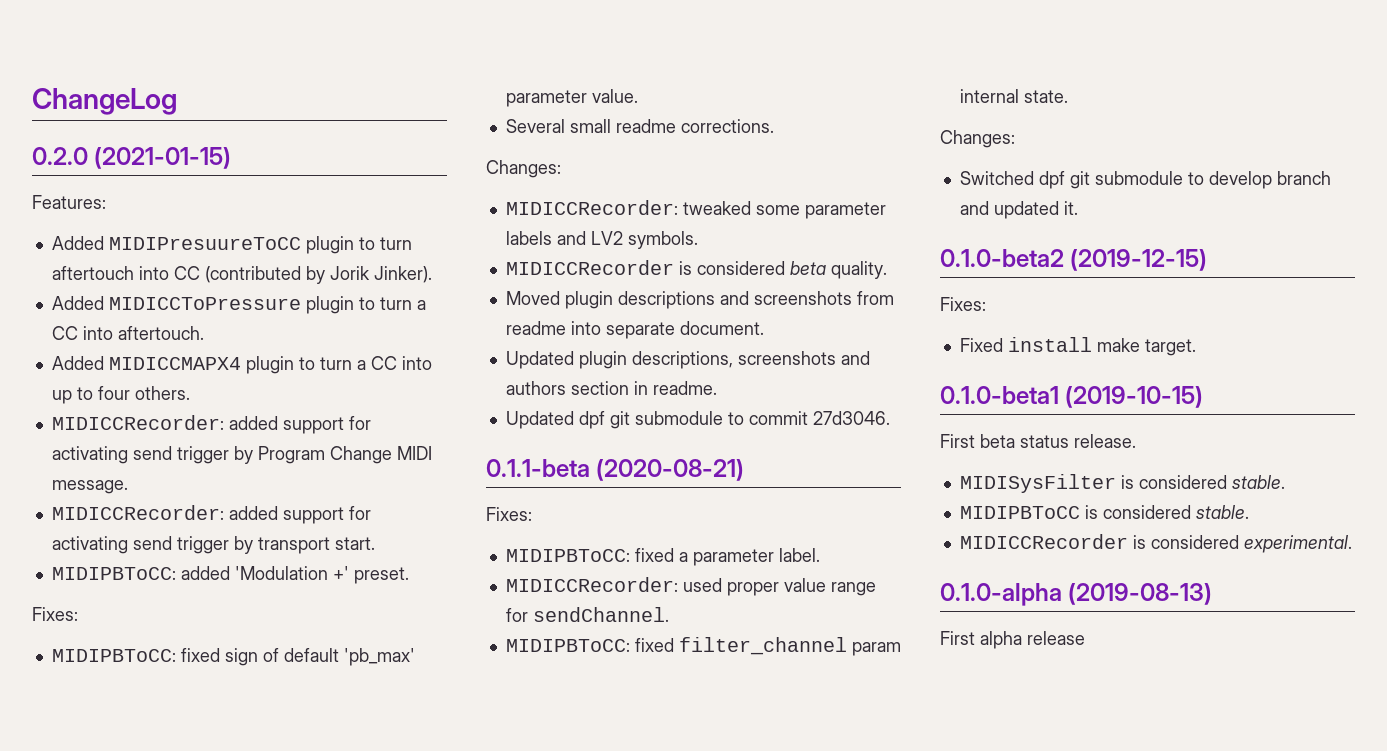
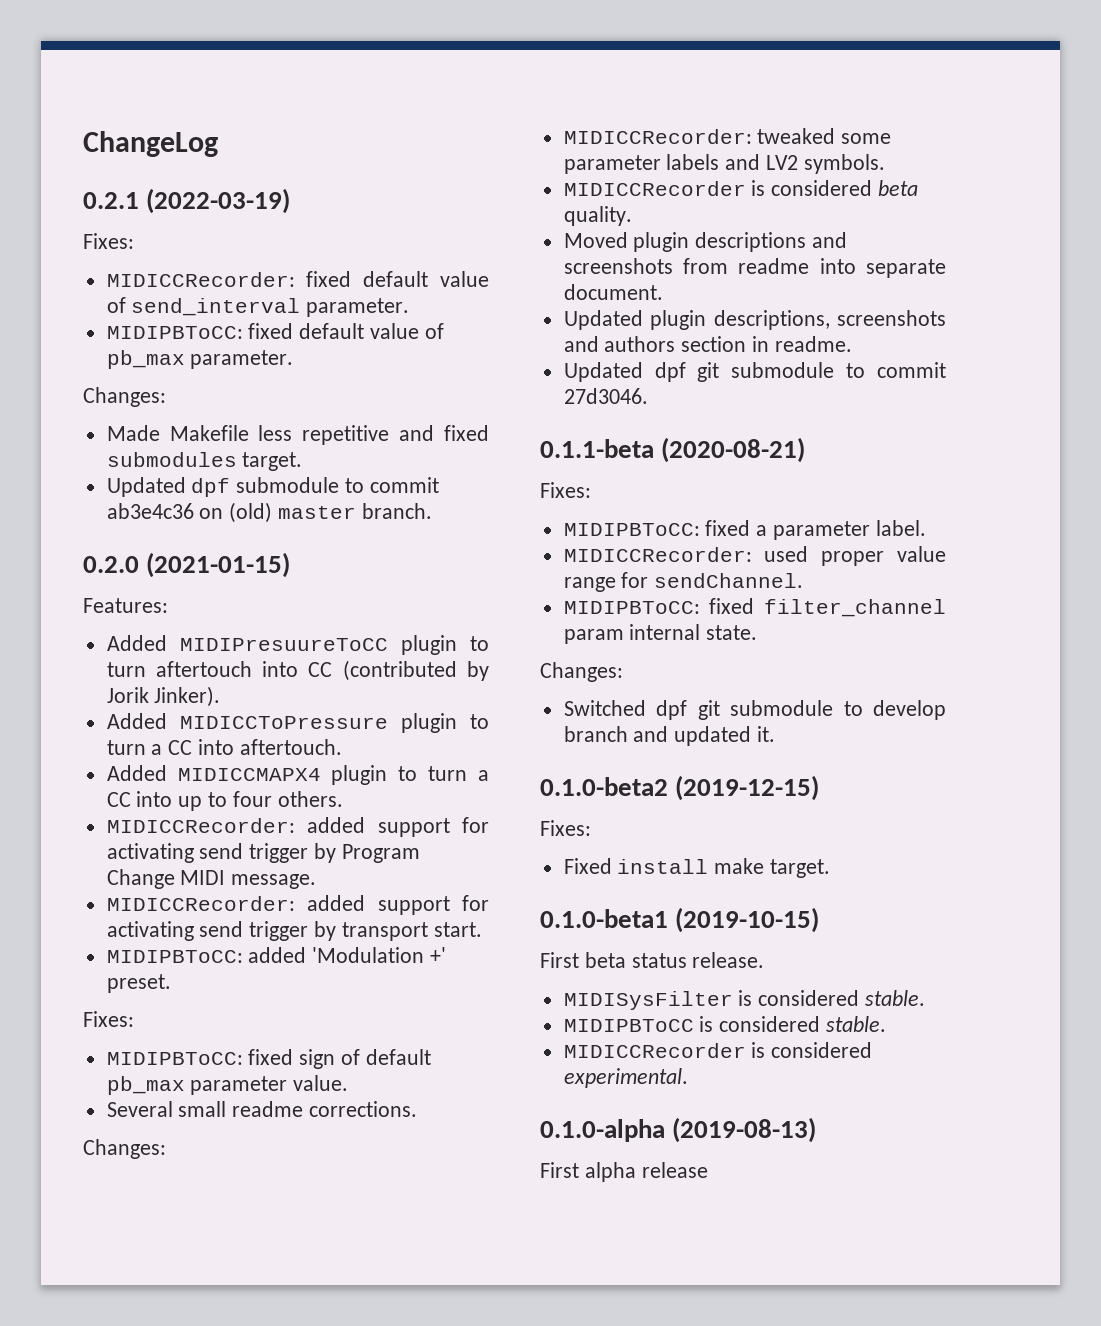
(177, 101) none -> [83,188,291,214] [83,233,134,249] [106,271,490,287] [106,297,410,317] [106,323,444,339] [106,350,294,369] [83,387,166,407] [106,425,489,445] [106,452,303,471] [106,477,439,497] [106,502,432,523] // 0.2.1 (2022-03-19) // Fixes: // MIDICCRecorder: fixed default value of send_interval parameter. // MIDIPBToCC: fixed default value of pb_max parameter. // Changes: // Made Makefile less repetitive and fixed submodules target. // Updated dpf submodule to commit ab3e4c36 on (old) master branch.
[343,648,415,666] 'pb_max' -> [106,1076,185,1095] pb_max

